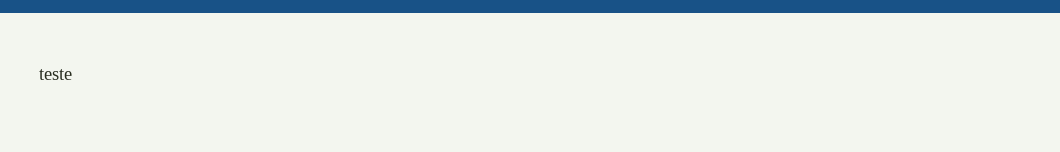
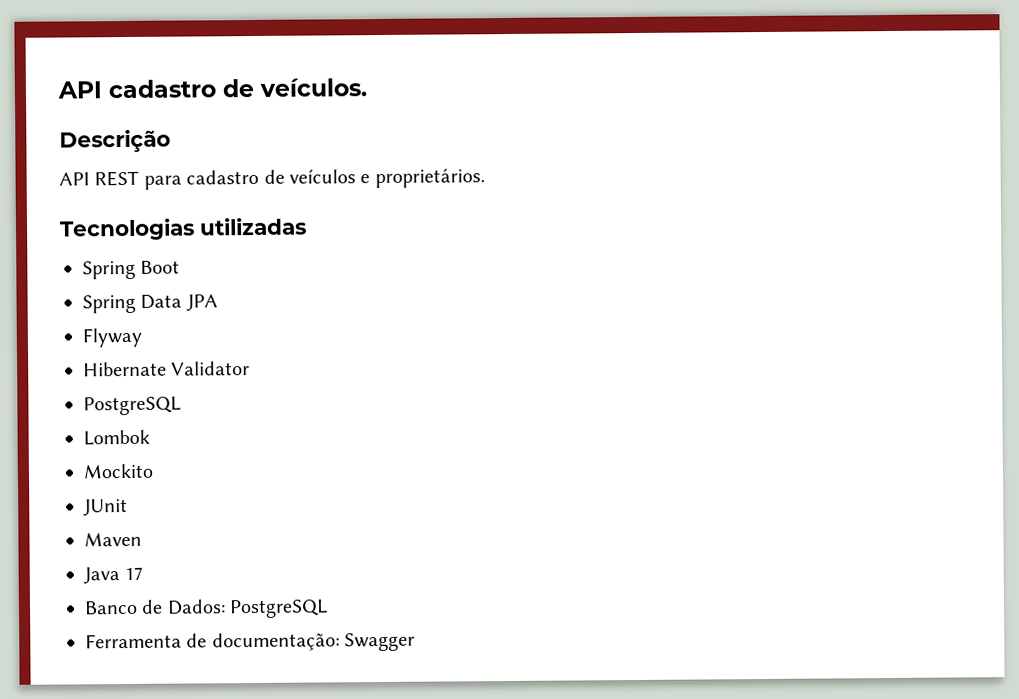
[39,69,72,80] teste -> [57,78,368,99] [59,129,171,153] [59,168,485,190] [59,217,307,241] [82,260,181,280] [82,294,218,314] [82,327,142,348] [83,361,251,377] [83,396,181,416] [83,429,150,446] [83,463,153,479] [83,499,128,517] [84,531,142,547] [83,566,144,585] [84,599,329,619] [85,632,416,652] API cadastro de veículos. // Descrição // API REST para cadastro de veículos e proprietários. // Tecnologias utilizadas // Spring Boot // Spring Data JPA // Flyway // Hibernate Validator // PostgreSQL // Lombok // Mockito // JUnit // Maven // Java 17 // Banco de Dados: PostgreSQL // Ferramenta de documentação: Swagger

